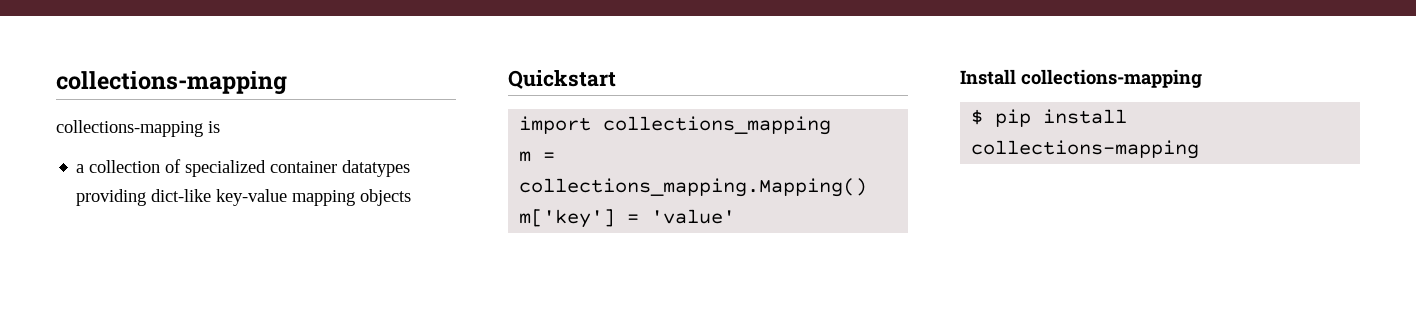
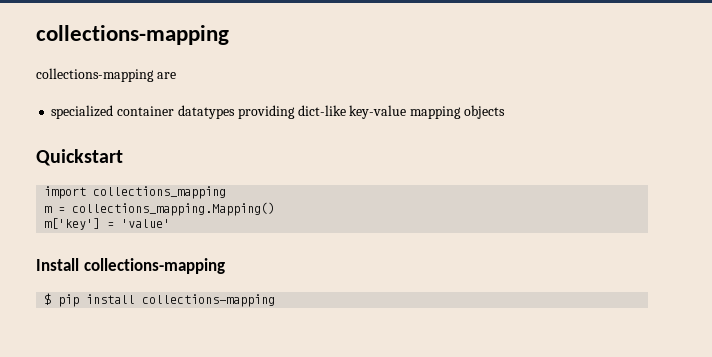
[208,121,220,133] [76,159,182,173] is // a collection of -> [156,72,176,79] are //

